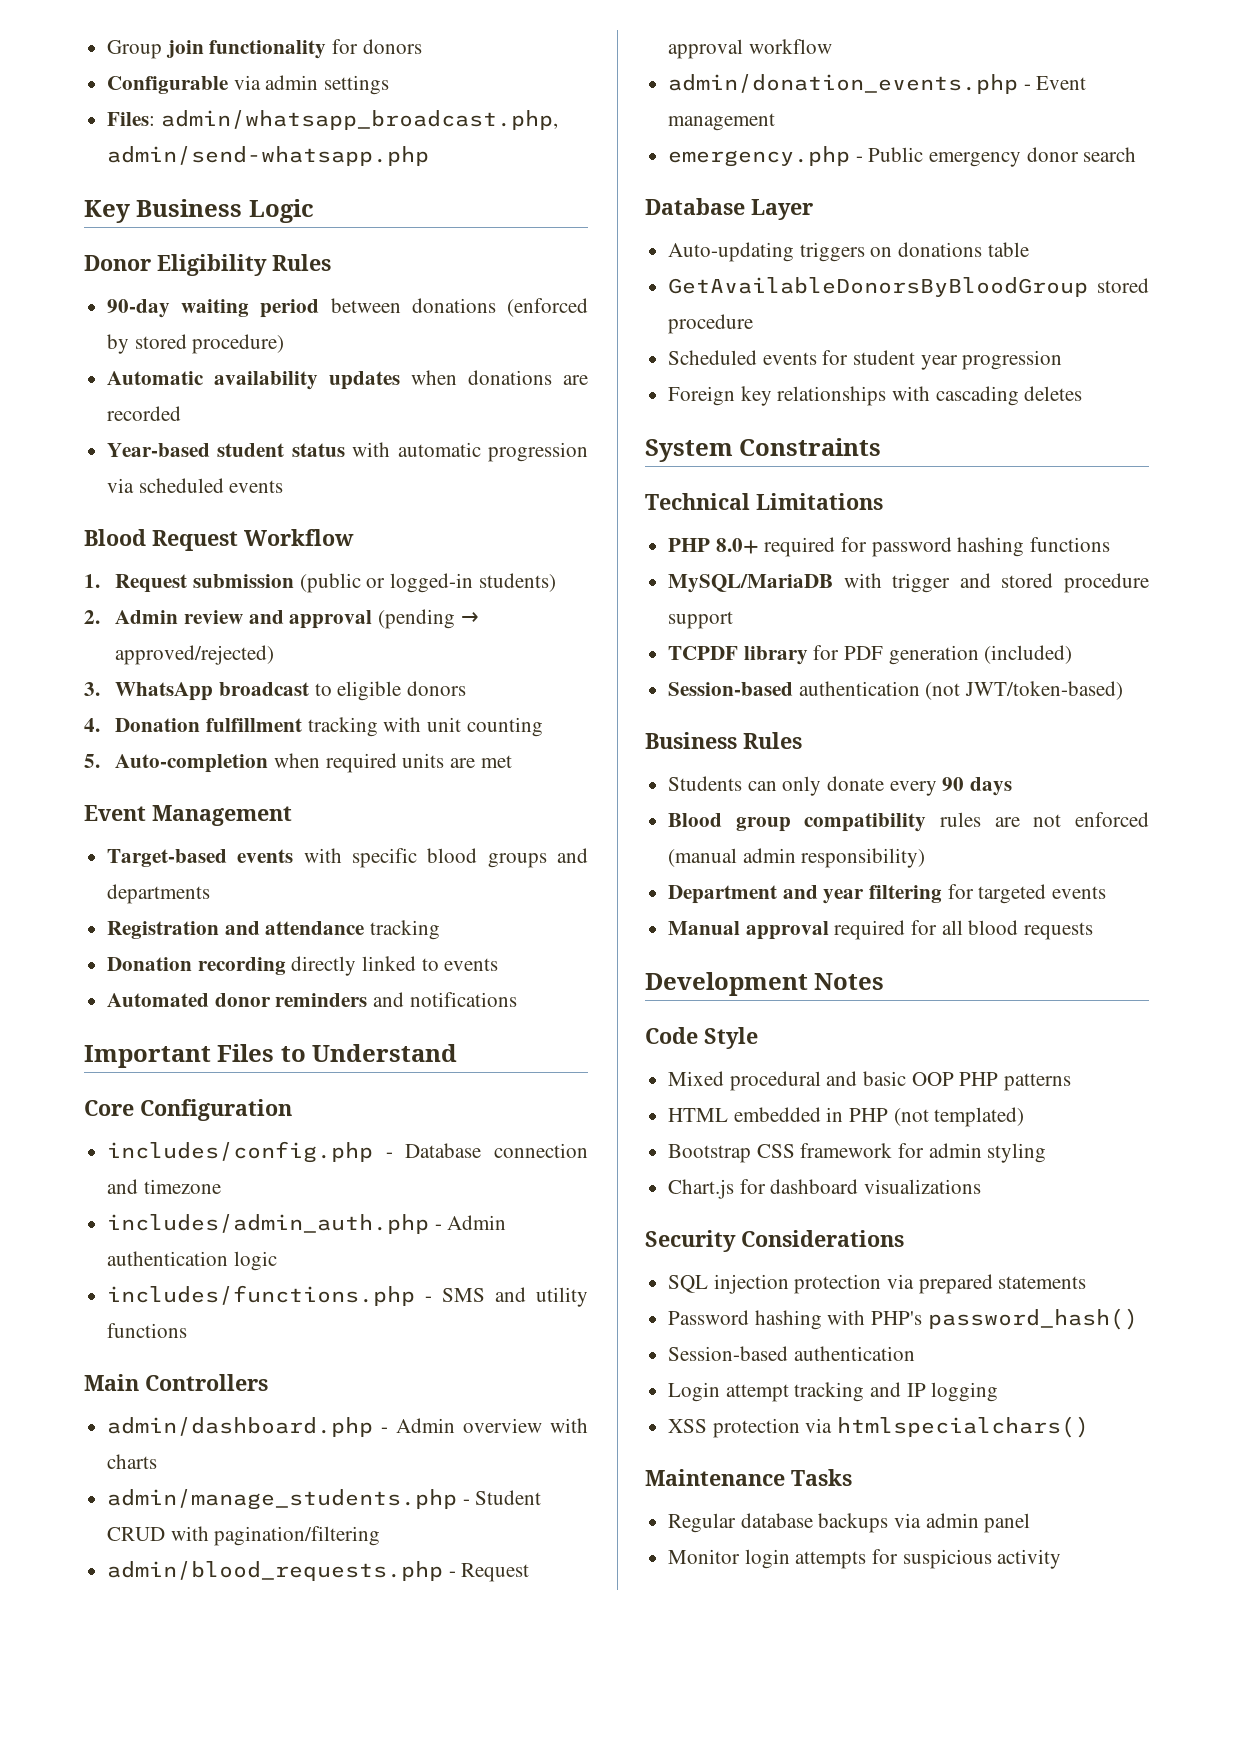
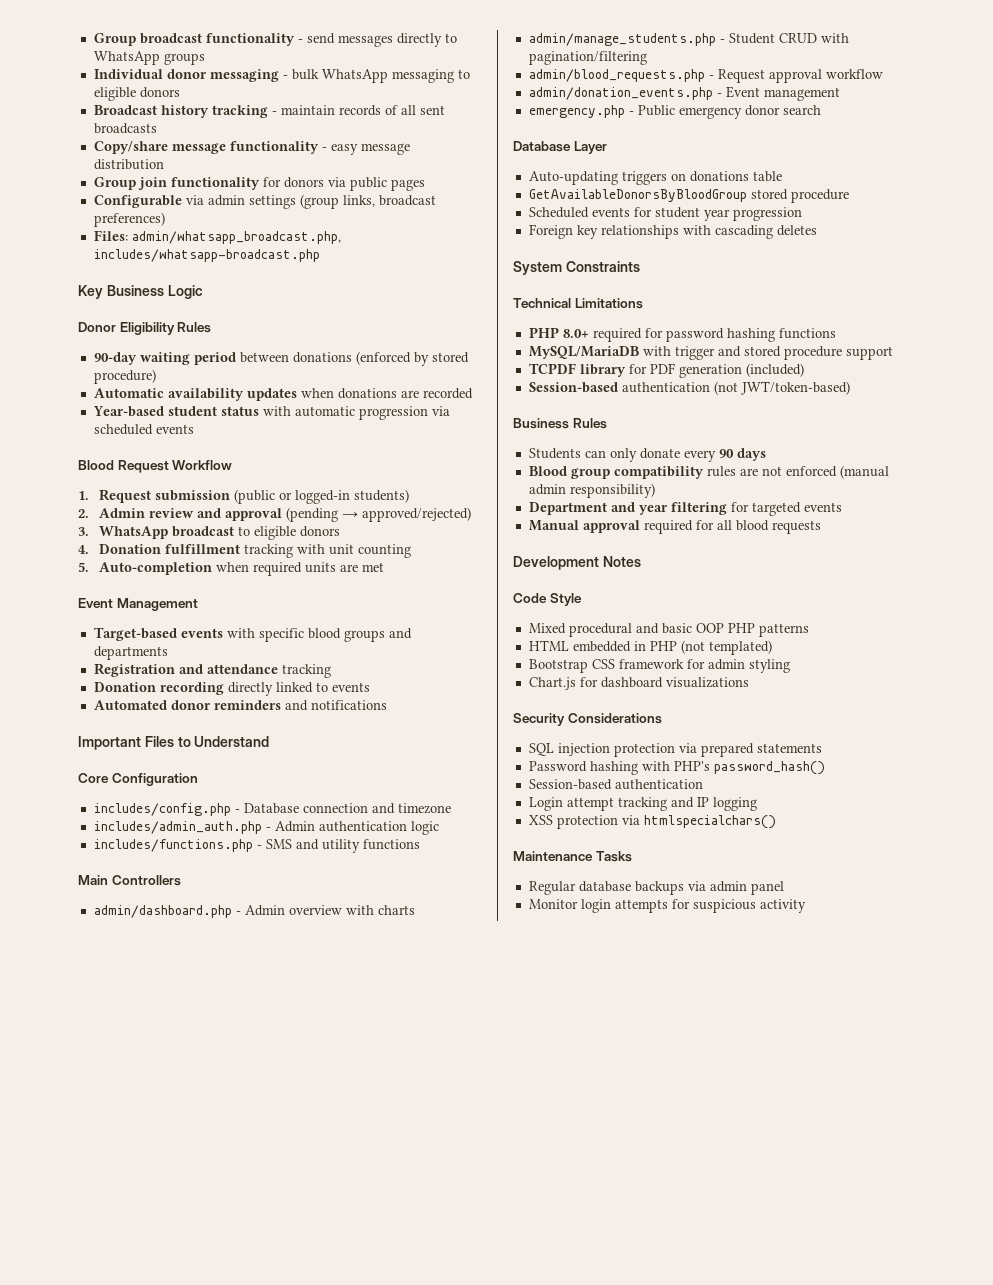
[107,40,163,59] Group -> [93,33,457,47] [93,51,205,65] [93,69,470,83] [93,87,180,101] [93,105,445,118] [93,123,157,134] [93,141,410,155] [93,159,164,170] [93,177,136,190] Group broadcast functionality - send messages directly to WhatsApp groups // Individual donor messaging - bulk WhatsApp messaging to eligible donors // Broadcast history tracking - maintain records of all sent broadcasts // Copy/share message functionality - easy message distribution // Group
(422, 46) none -> [327,177,425,191] via public pages
(390, 85) none -> [299,194,436,209] [93,212,165,227] (group links, broadcast preferences)
[107,146,430,166] admin/send-whatsapp.php -> [93,249,320,262] includes/whatsapp-broadcast.php

